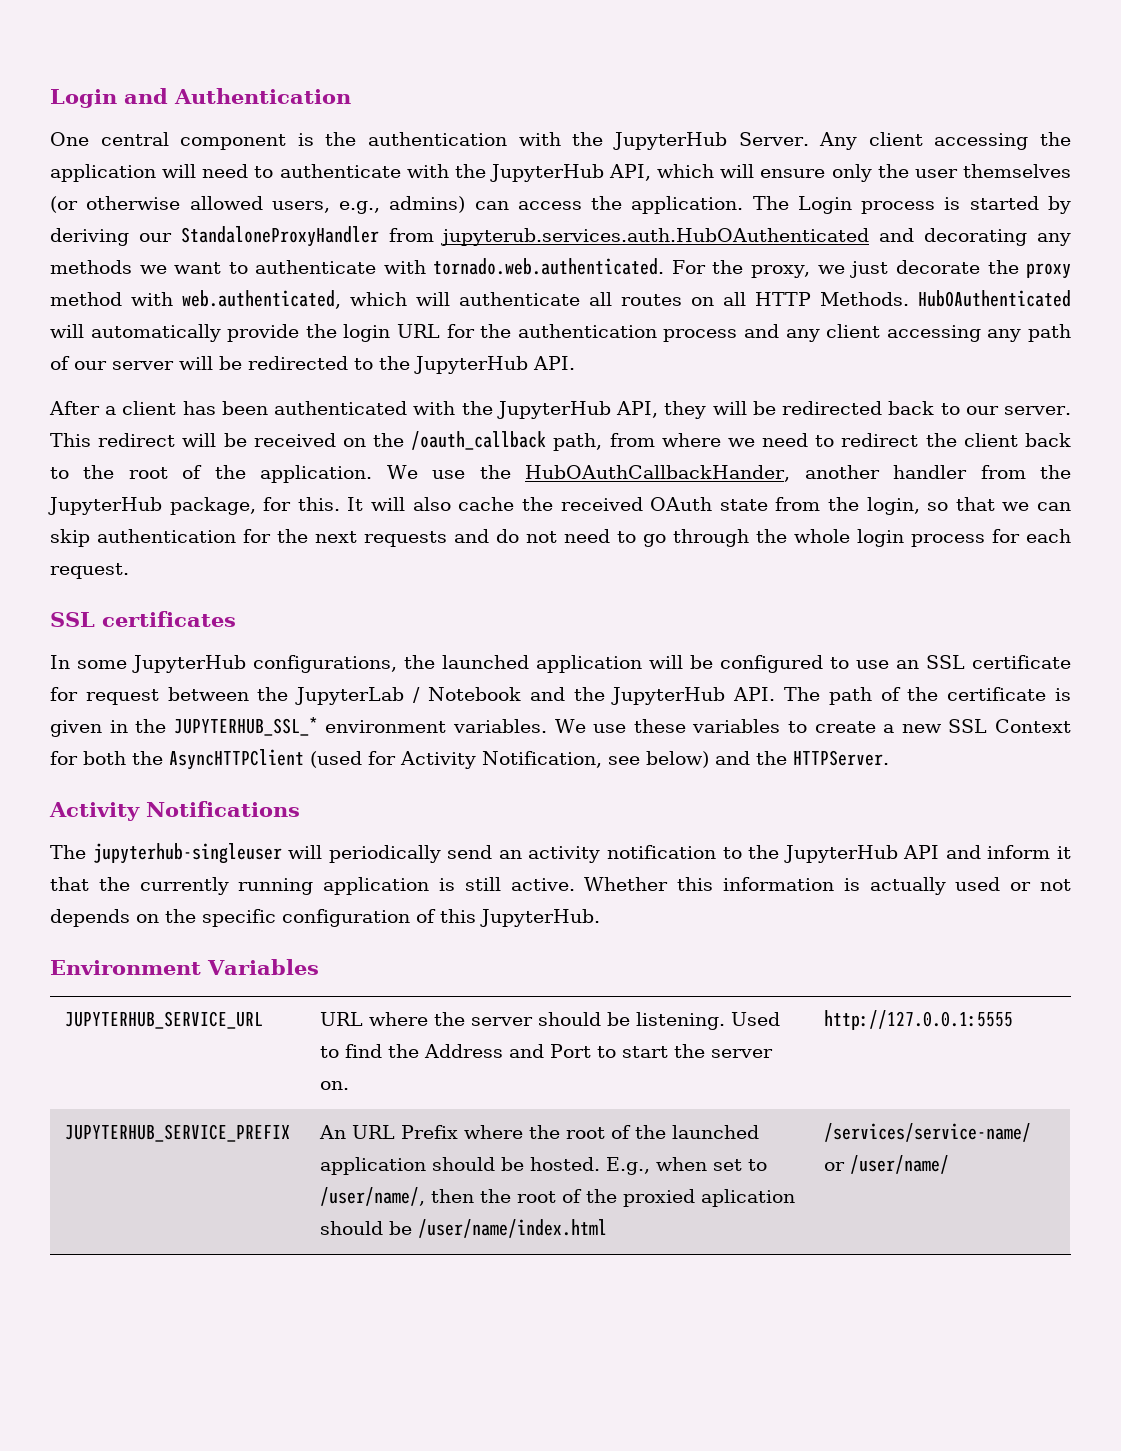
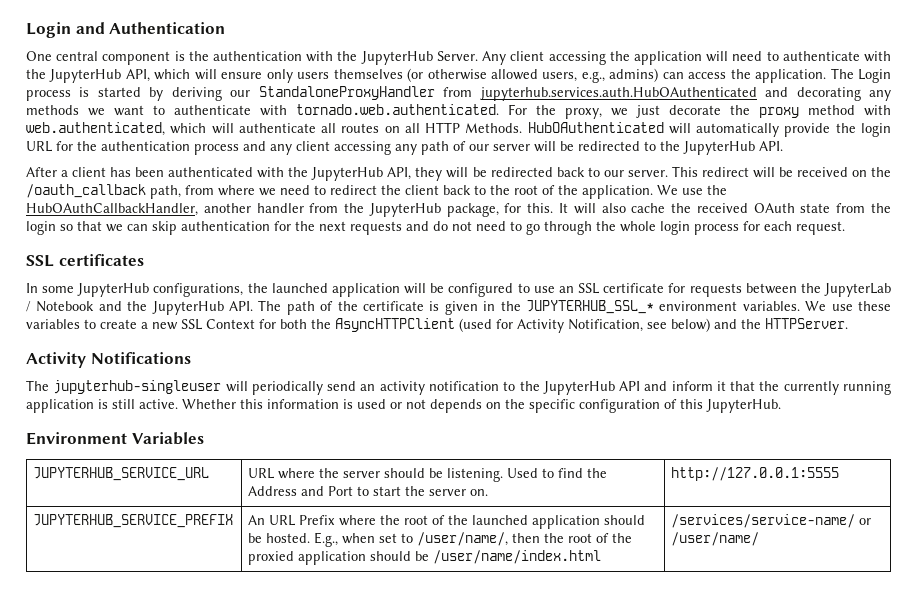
[877,164,958,178] the user -> [297,72,330,79] users
[441,228,870,246] jupyterub.services.auth.HubOAuthenticated -> [479,87,757,101] jupyterhub.services.auth.HubOAuthenticated
[525,465,791,482] HubOAuthCallbackHander, -> [26,203,198,216] HubOAuthCallbackHandler,
[866,497,920,515] login, -> [26,221,56,235] login
[85,689,159,705] request -> [689,283,742,297] requests
[869,877,946,895] actually -> (353, 404) none
[700,1189,795,1207] aplication -> [298,551,367,565] application

